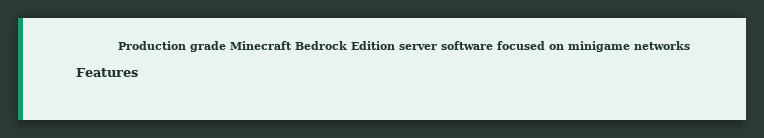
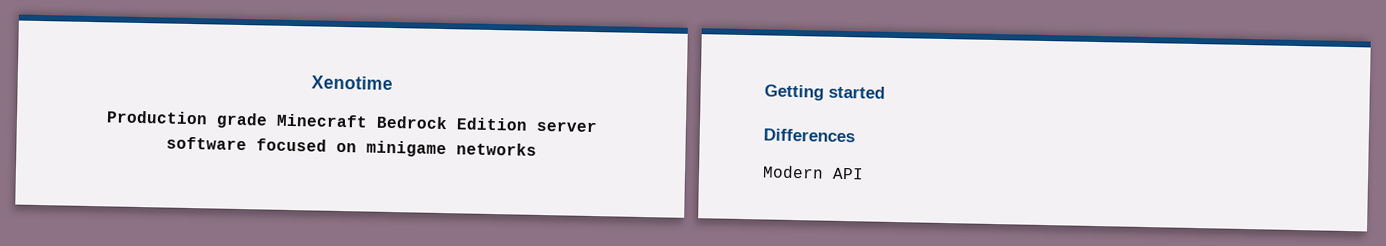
(117, 45) none -> [311,75,393,91] Xenotime //
[76,68,138,77] Features -> [764,84,885,101] [763,128,855,143] [762,165,864,180] Getting started // Differences // Modern API

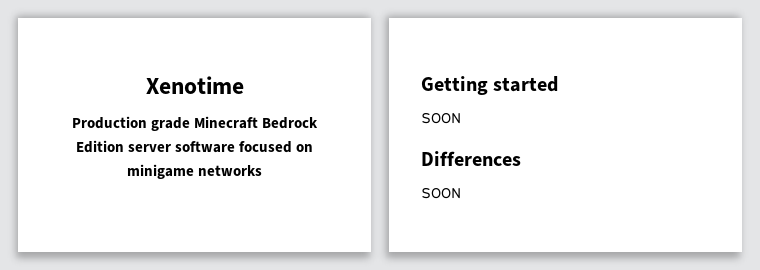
(885, 92) none -> [421,112,461,124] // SOON
[762,165,864,180] Modern API -> [421,187,461,199] SOON

